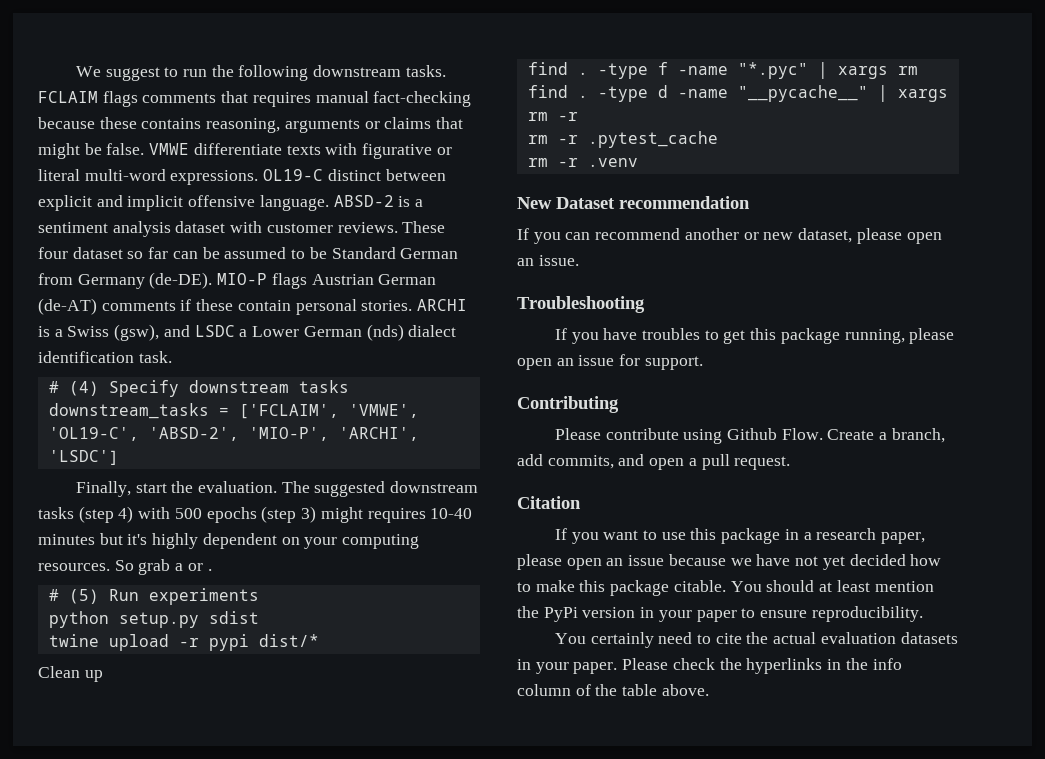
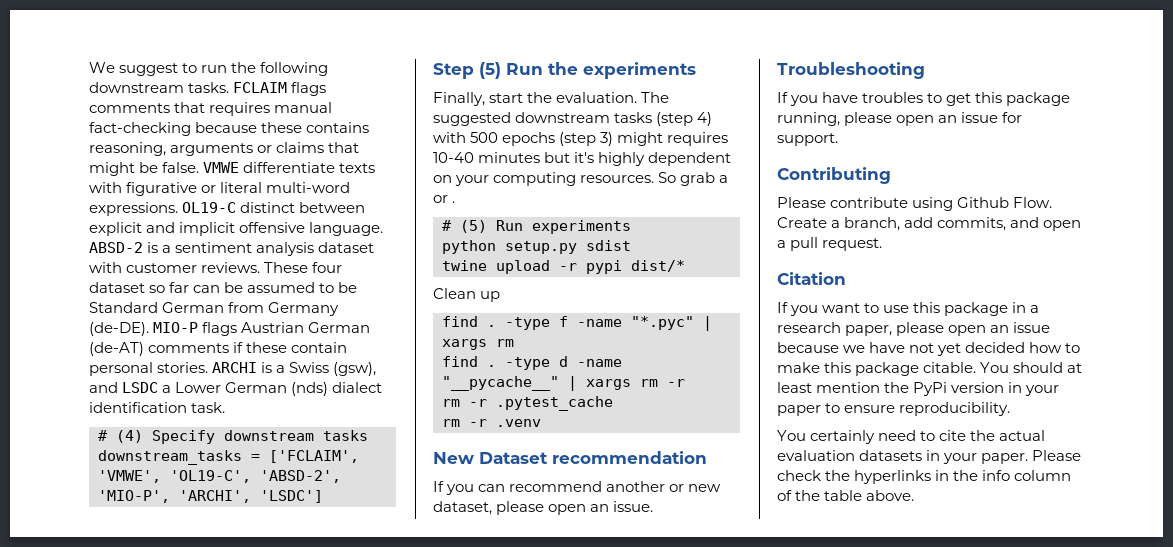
(119, 457) none -> [433,62,696,79] // Step (5) Run the experiments

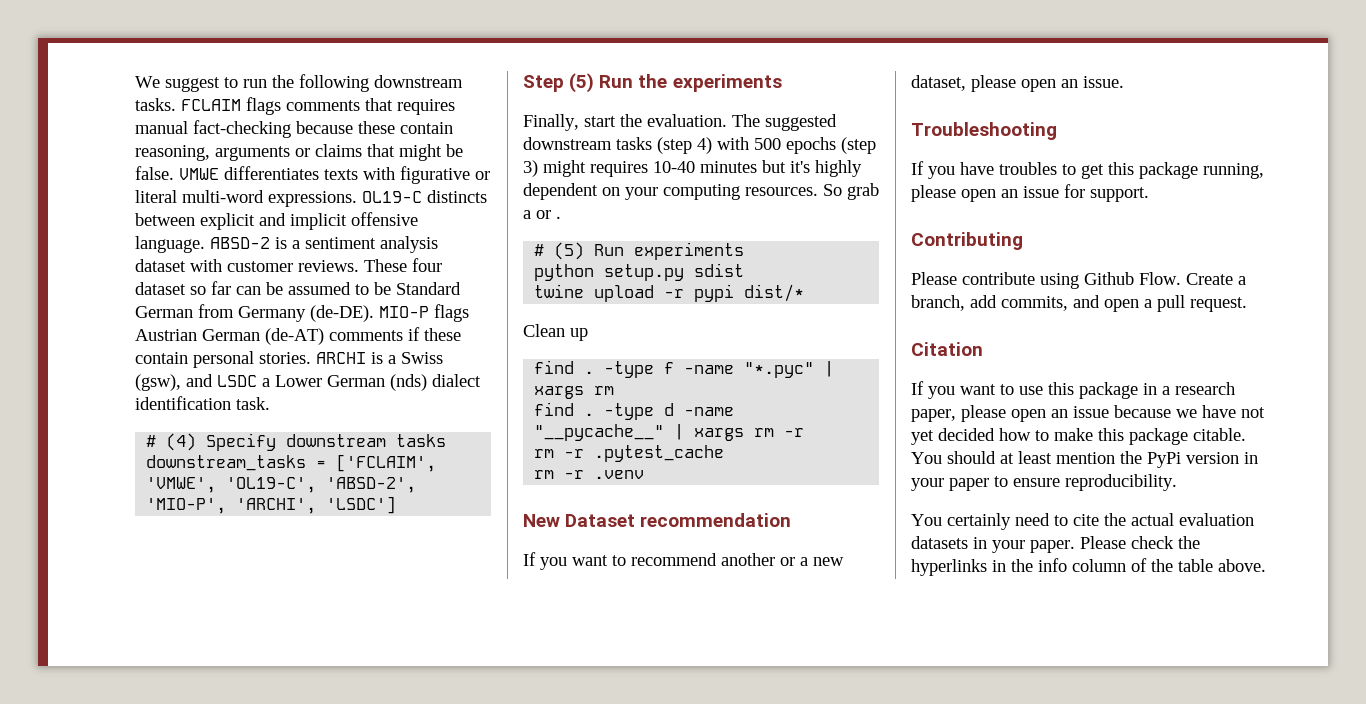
[306,122,370,133] contains -> [400,122,453,134] contain
[243,162,336,173] differentiate -> [224,166,319,180] differentiates
[240,202,296,213] distinct -> [427,190,487,203] distincts
[478,484,506,492] can -> [572,555,626,566] want to
(685, 488) none -> [800,557,808,566] a

